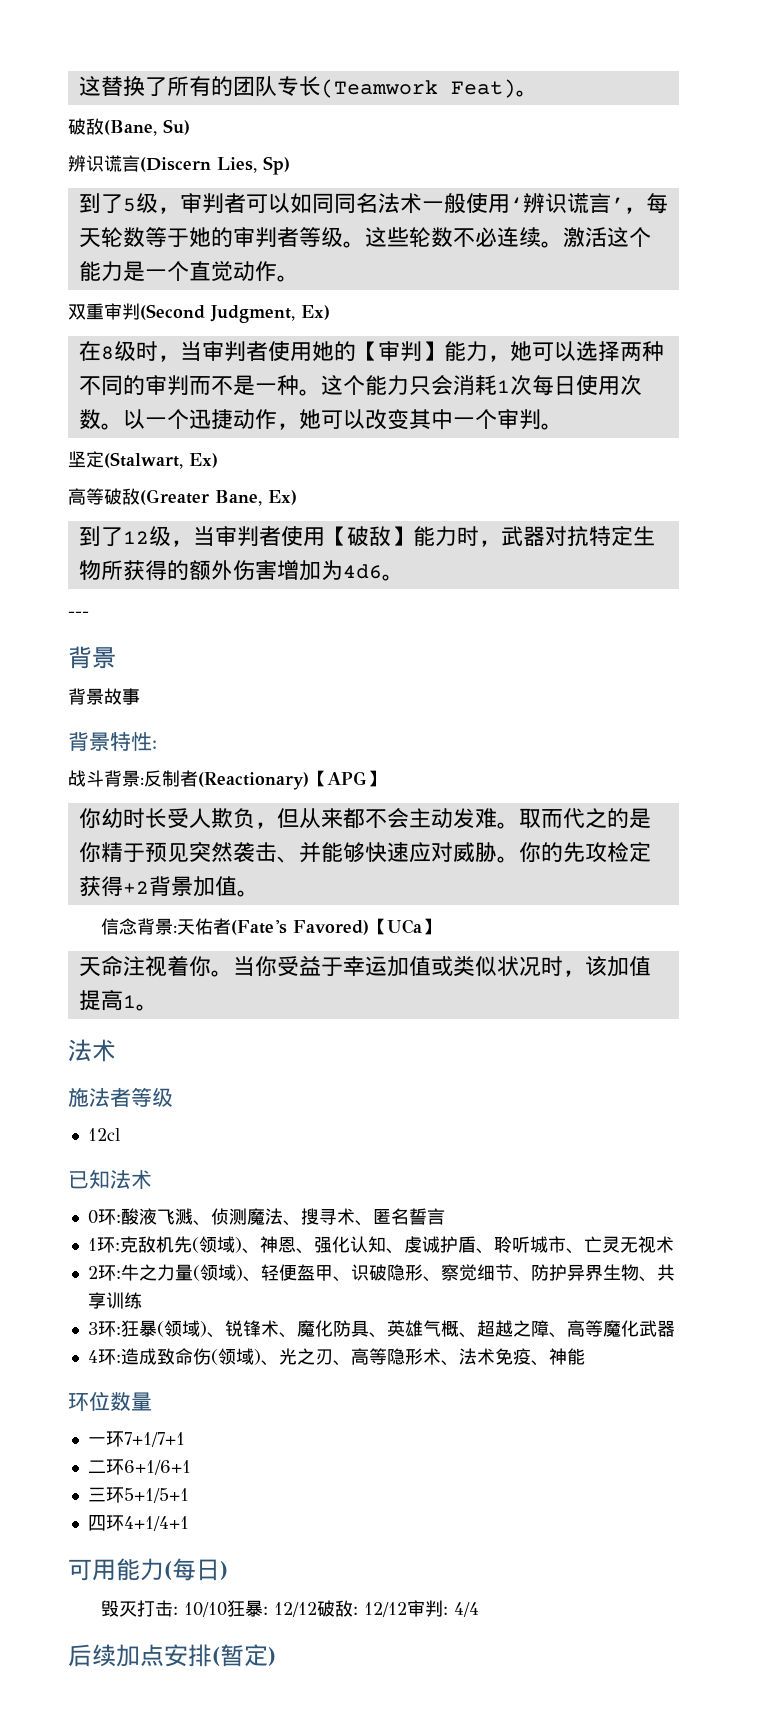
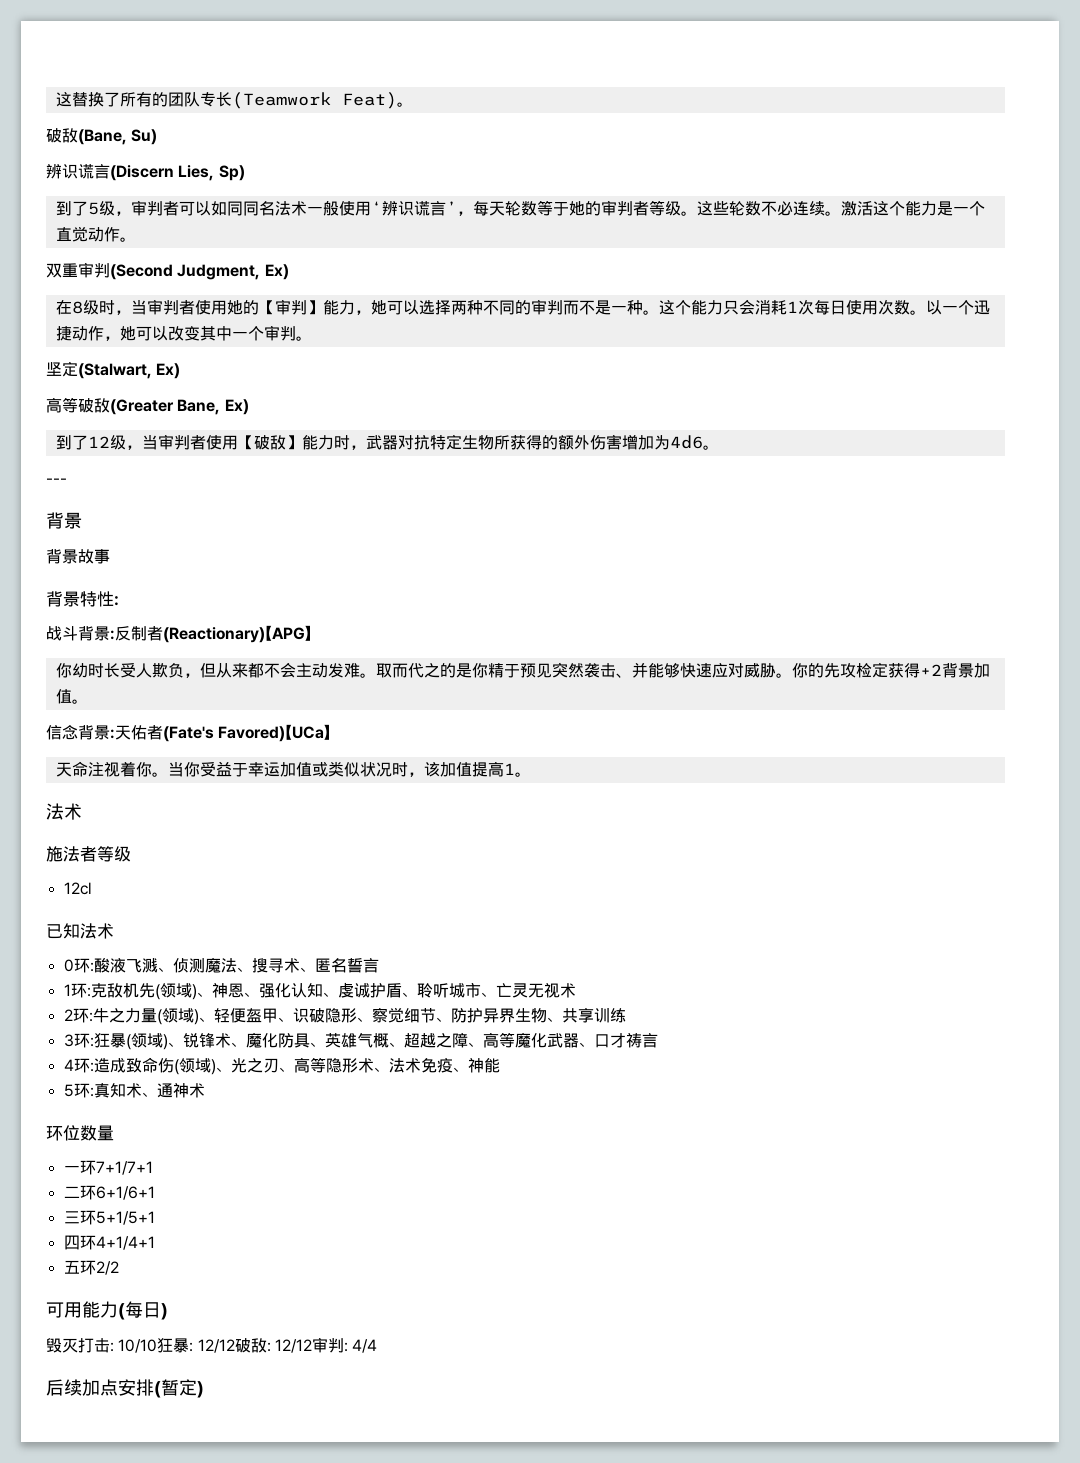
(675, 1328) none -> [578,1032,658,1048] 、口才祷言
(585, 1356) none -> [63,1082,205,1098] // 5环:真知术、通神术
(189, 1523) none -> [63,1260,119,1275] // 五环2/2

